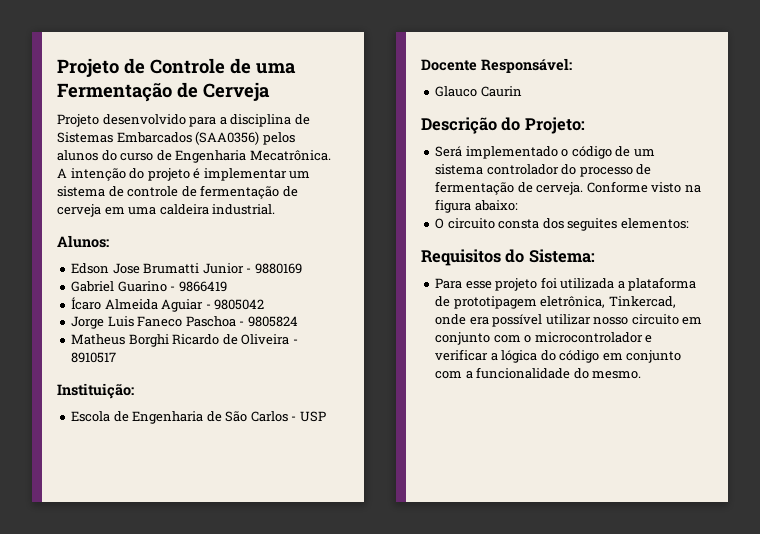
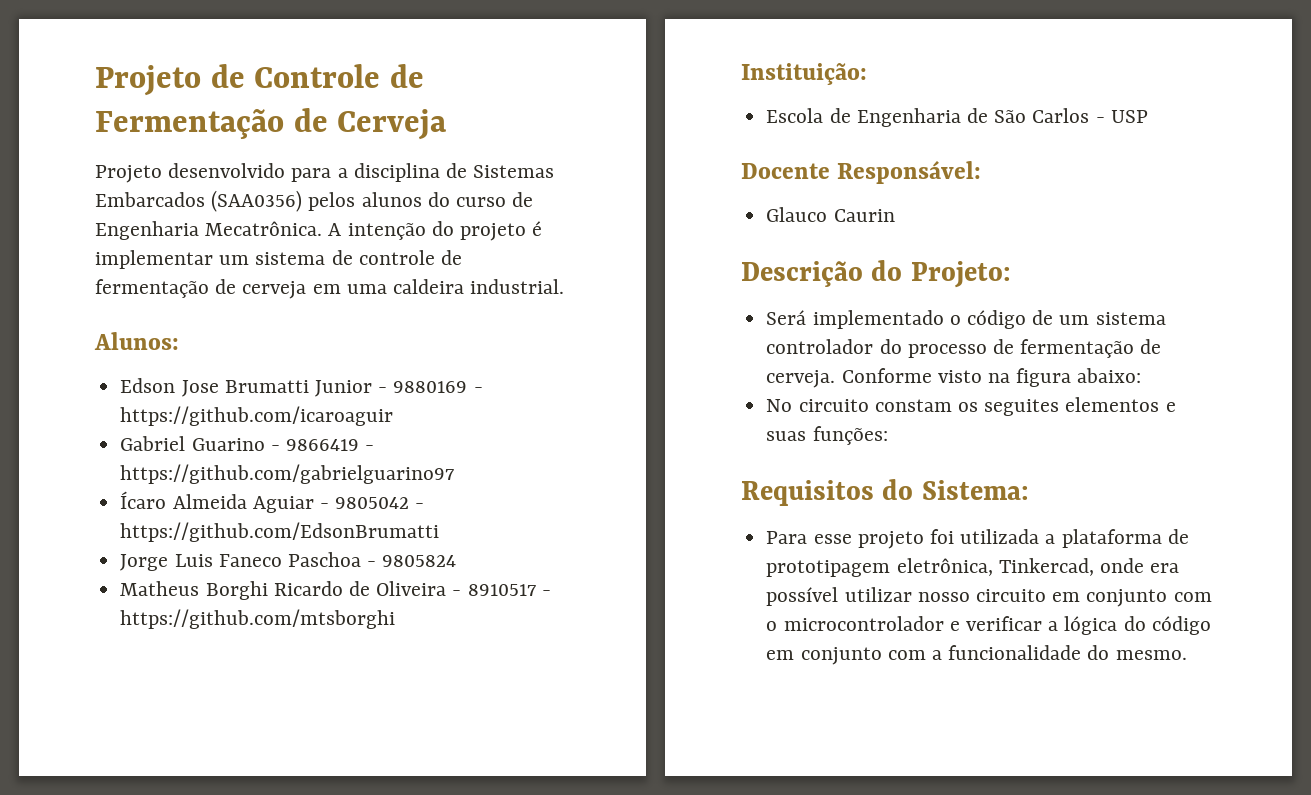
[256,63,296,74] uma -> (425, 76) none
(302, 268) none -> [473,387,483,393] [120,406,394,426] - https://github.com/icaroaguir
(227, 286) none -> [365,445,375,451] [120,464,455,484] - https://github.com/gabrielguarino97
(265, 304) none -> [415,503,425,509] [120,522,440,542] - https://github.com/EdsonBrumatti
(117, 357) none -> [541,590,551,596] [120,609,396,629] - https://github.com/mtsborghi
[435,218,689,231] O circuito consta dos seguites elementos: -> [766,397,1176,416] [766,426,888,445] No circuito constam os seguites elementos e suas funções:

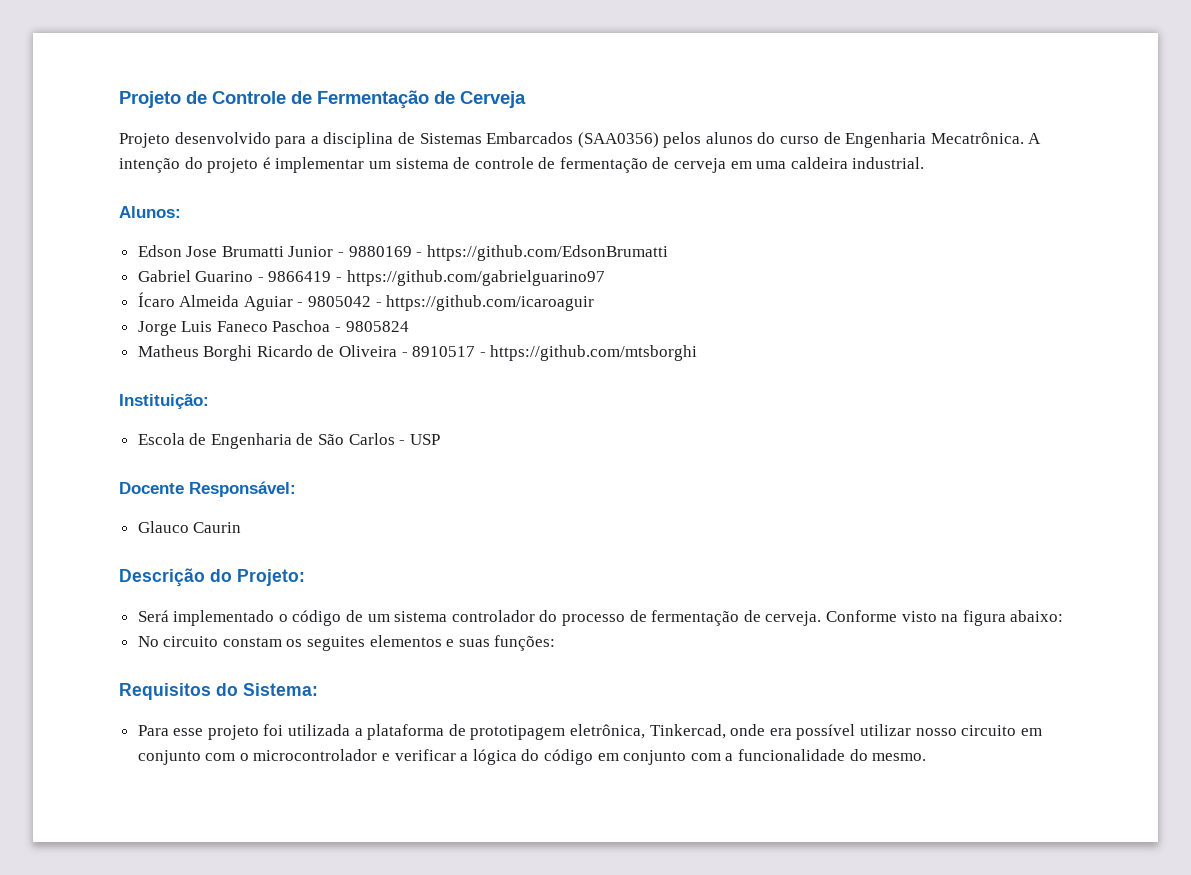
[120,406,394,426] https://github.com/icaroaguir -> [426,245,668,261] https://github.com/EdsonBrumatti
[120,522,440,542] https://github.com/EdsonBrumatti -> [386,295,595,311] https://github.com/icaroaguir

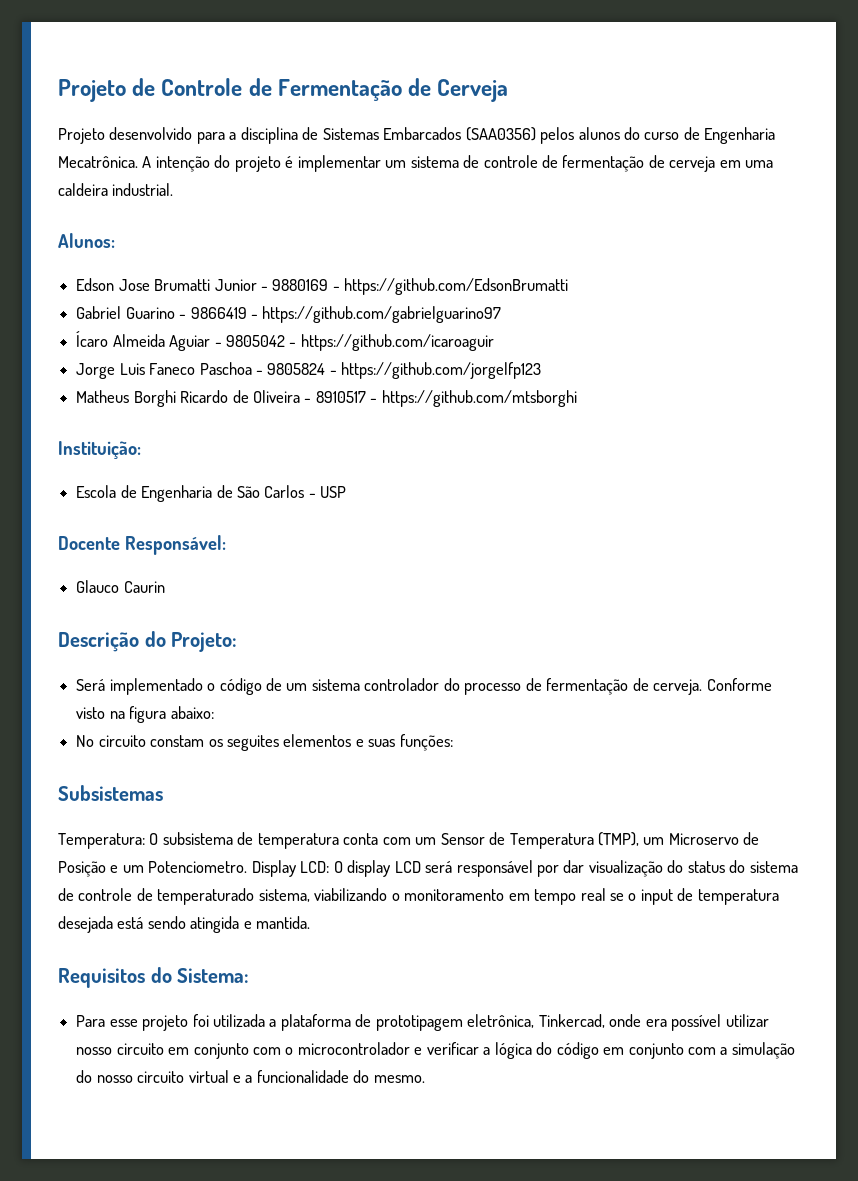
(409, 326) none -> [329,362,542,379] - https://github.com/jorgelfp123
(556, 643) none -> [58,785,163,801] [58,832,760,849] [58,860,798,877] [58,888,779,905] [58,916,311,933] // Subsistemas // Temperatura: O subsistema de temperatura conta com um Sensor de Temperatura (TMP), um Microservo de Posição e um Potenciometro. Display LCD: O display LCD será responsável por dar visualização do status do sistema de controle de temperaturado sistema, viabilizando o monitoramento em tempo real se o input de temperatura desejada está sendo atingida e mantida.
(734, 757) none -> [731,1042,795,1059] [76,1070,253,1083] simulação do nosso circuito virtual e a

